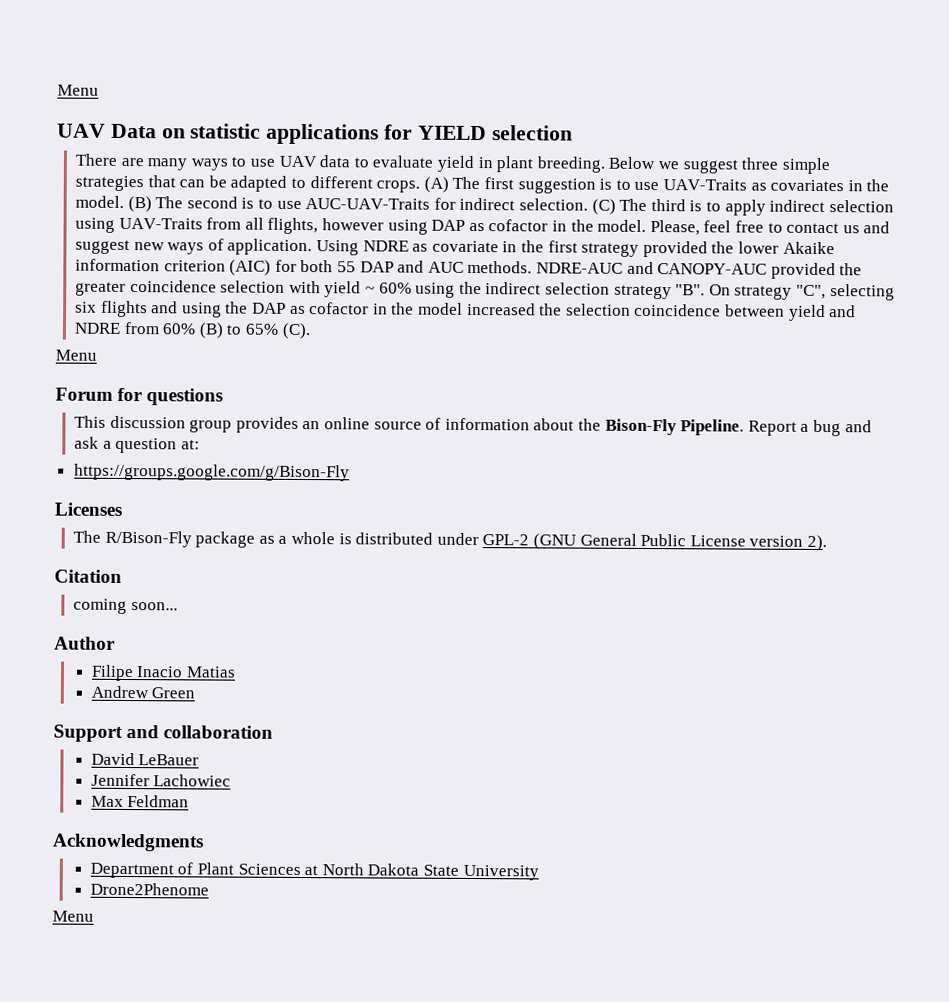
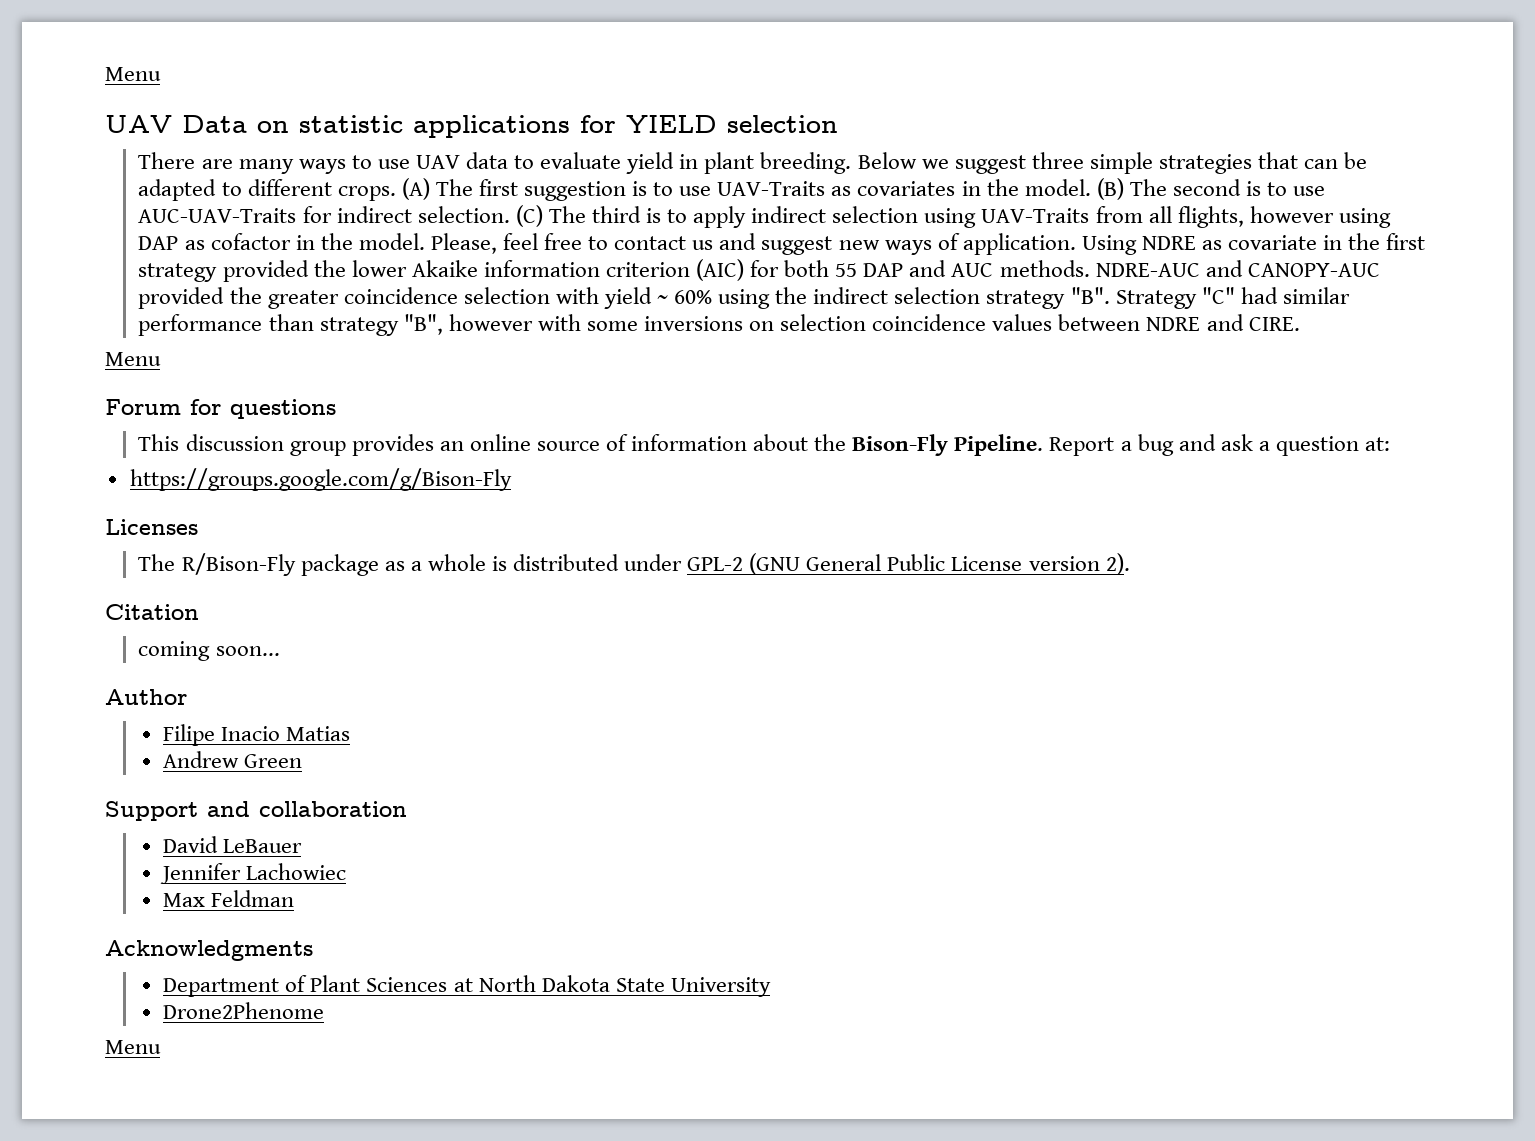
[708,284,895,301] [75,300,857,322] [74,321,311,340] On strategy "C", selecting six flights and using the DAP as cofactor in the model increased the selection coincidence between yield and NDRE from 60% (B) to 65% (C). -> [1115,287,1350,309] [138,314,1300,336] Strategy "C" had similar performance than strategy "B", however with some inversions on selection coincidence values between NDRE and CIRE.

